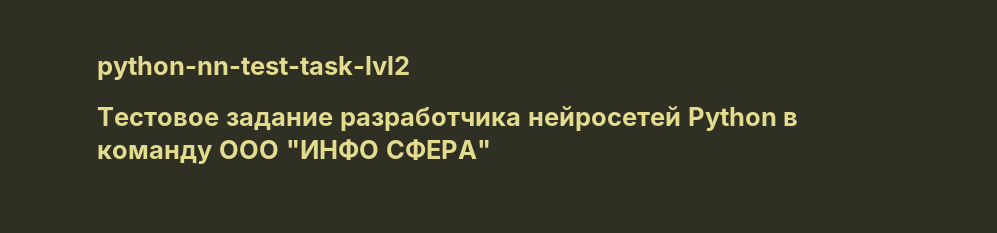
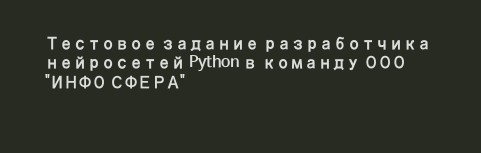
[97,56,410,80] python-nn-test-task-lvl2 // -> (45, 43) none

